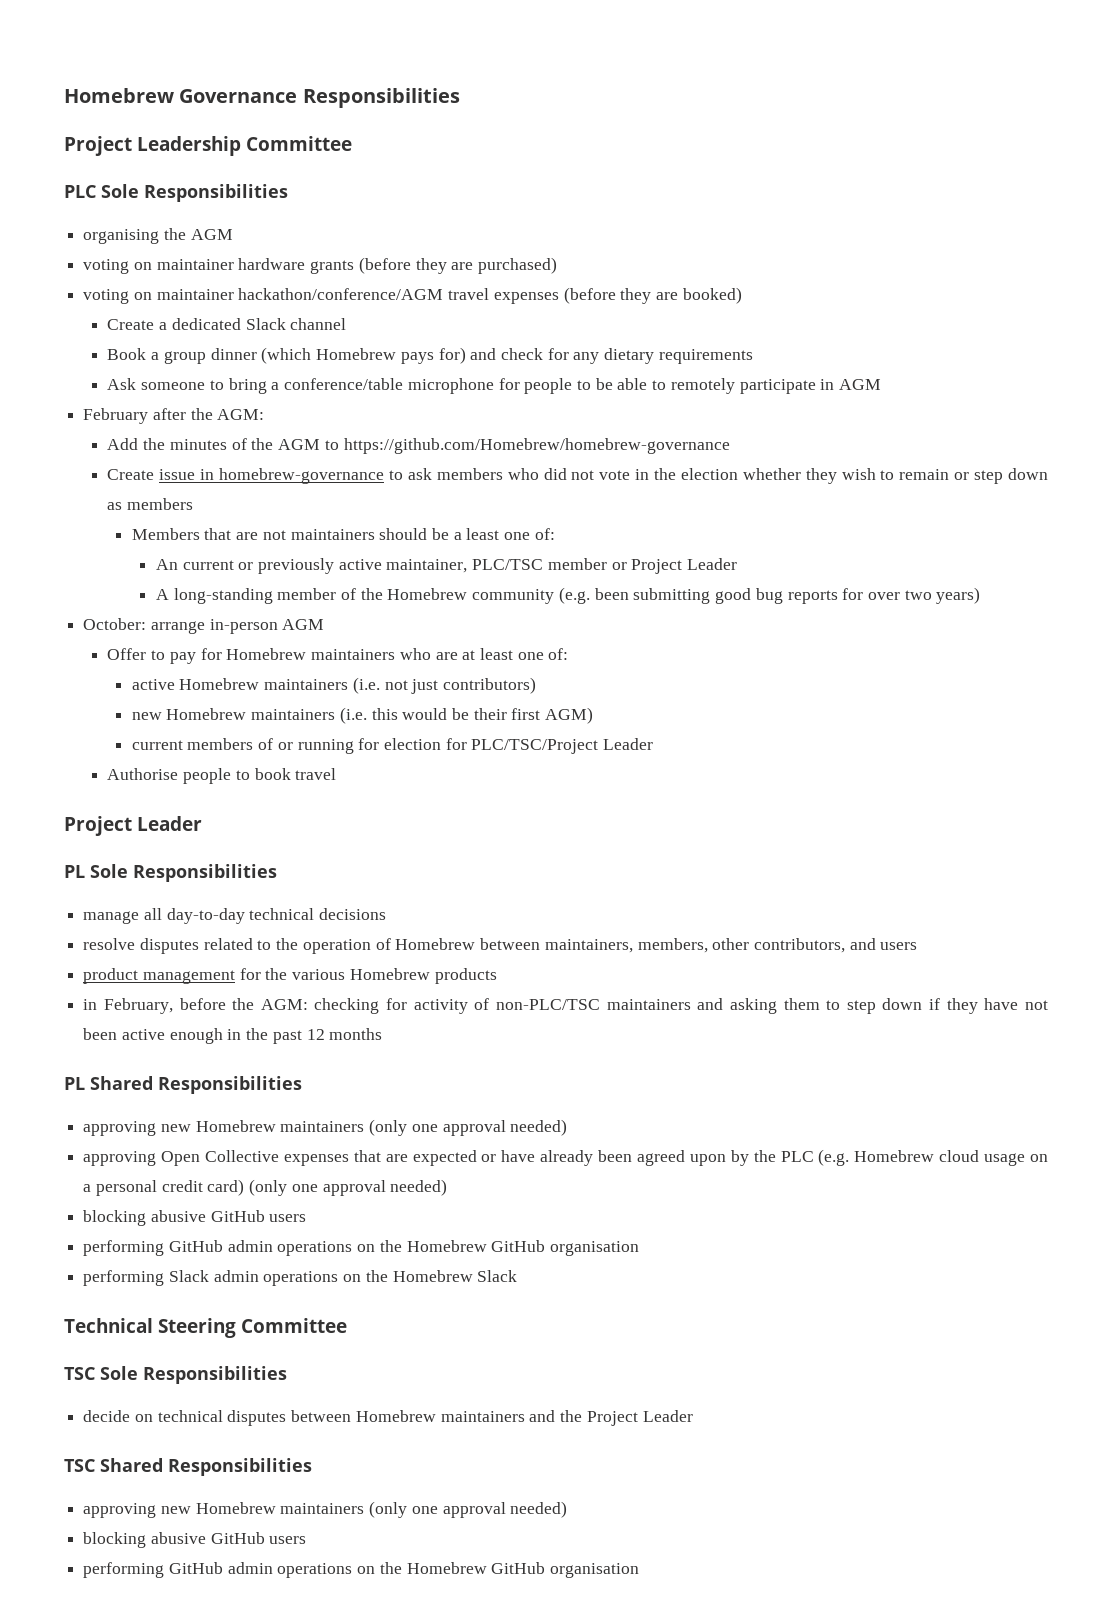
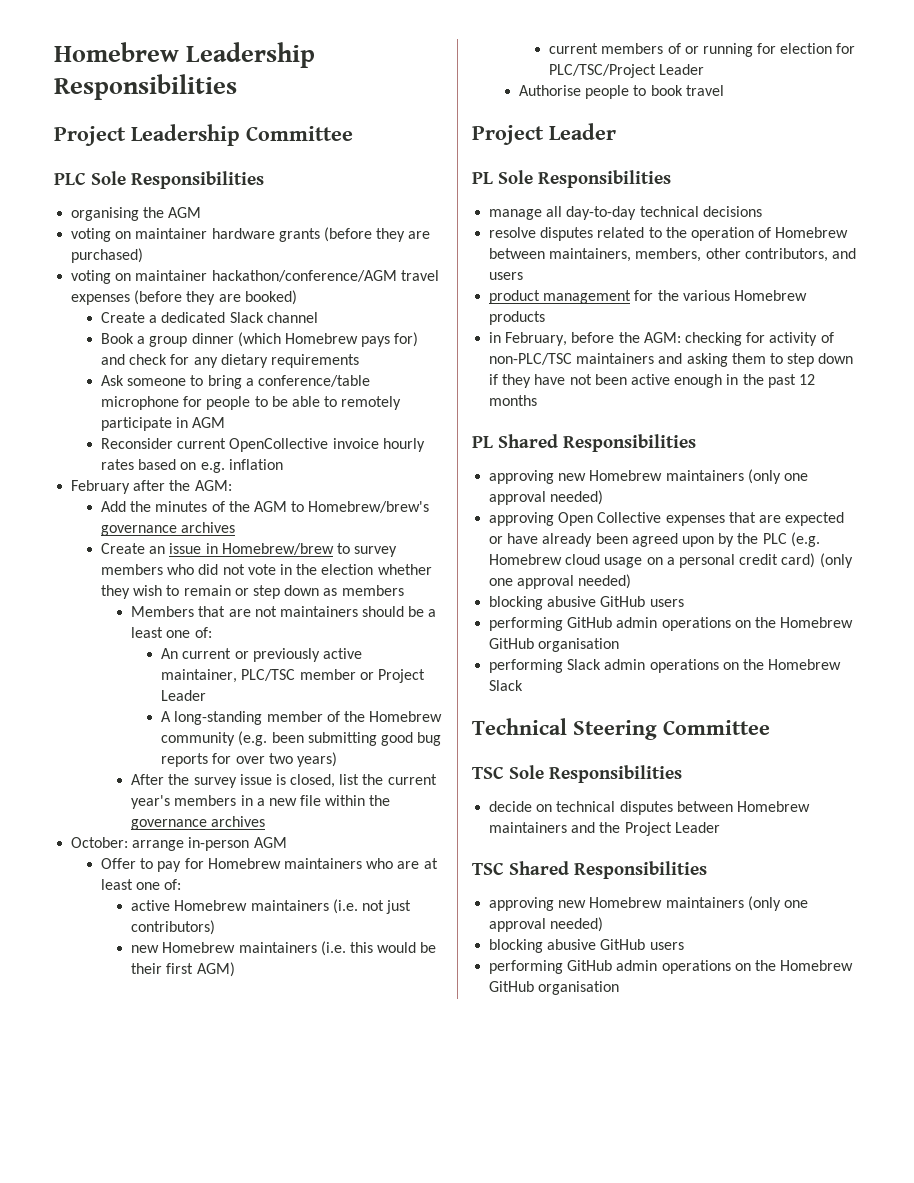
[64,88,298,103] Homebrew Governance -> [54,42,315,68] Homebrew Leadership
(882, 384) none -> [101,438,425,452] [101,459,283,473] // Reconsider current OpenCollective invoice hourly rates based on e.g. inflation
[343,438,730,454] [107,469,155,480] https://github.com/Homebrew/homebrew-governance // Create -> [308,501,430,513] [101,522,236,536] [101,543,166,554] Homebrew/brew's governance archives // Create an
[219,468,432,484] homebrew-governance to ask -> [221,543,398,557] Homebrew/brew to survey
(981, 595) none -> [131,774,437,788] [131,795,391,809] [131,816,266,830] // After the survey issue is closed, list the current year's members in a new file within the governance archives

